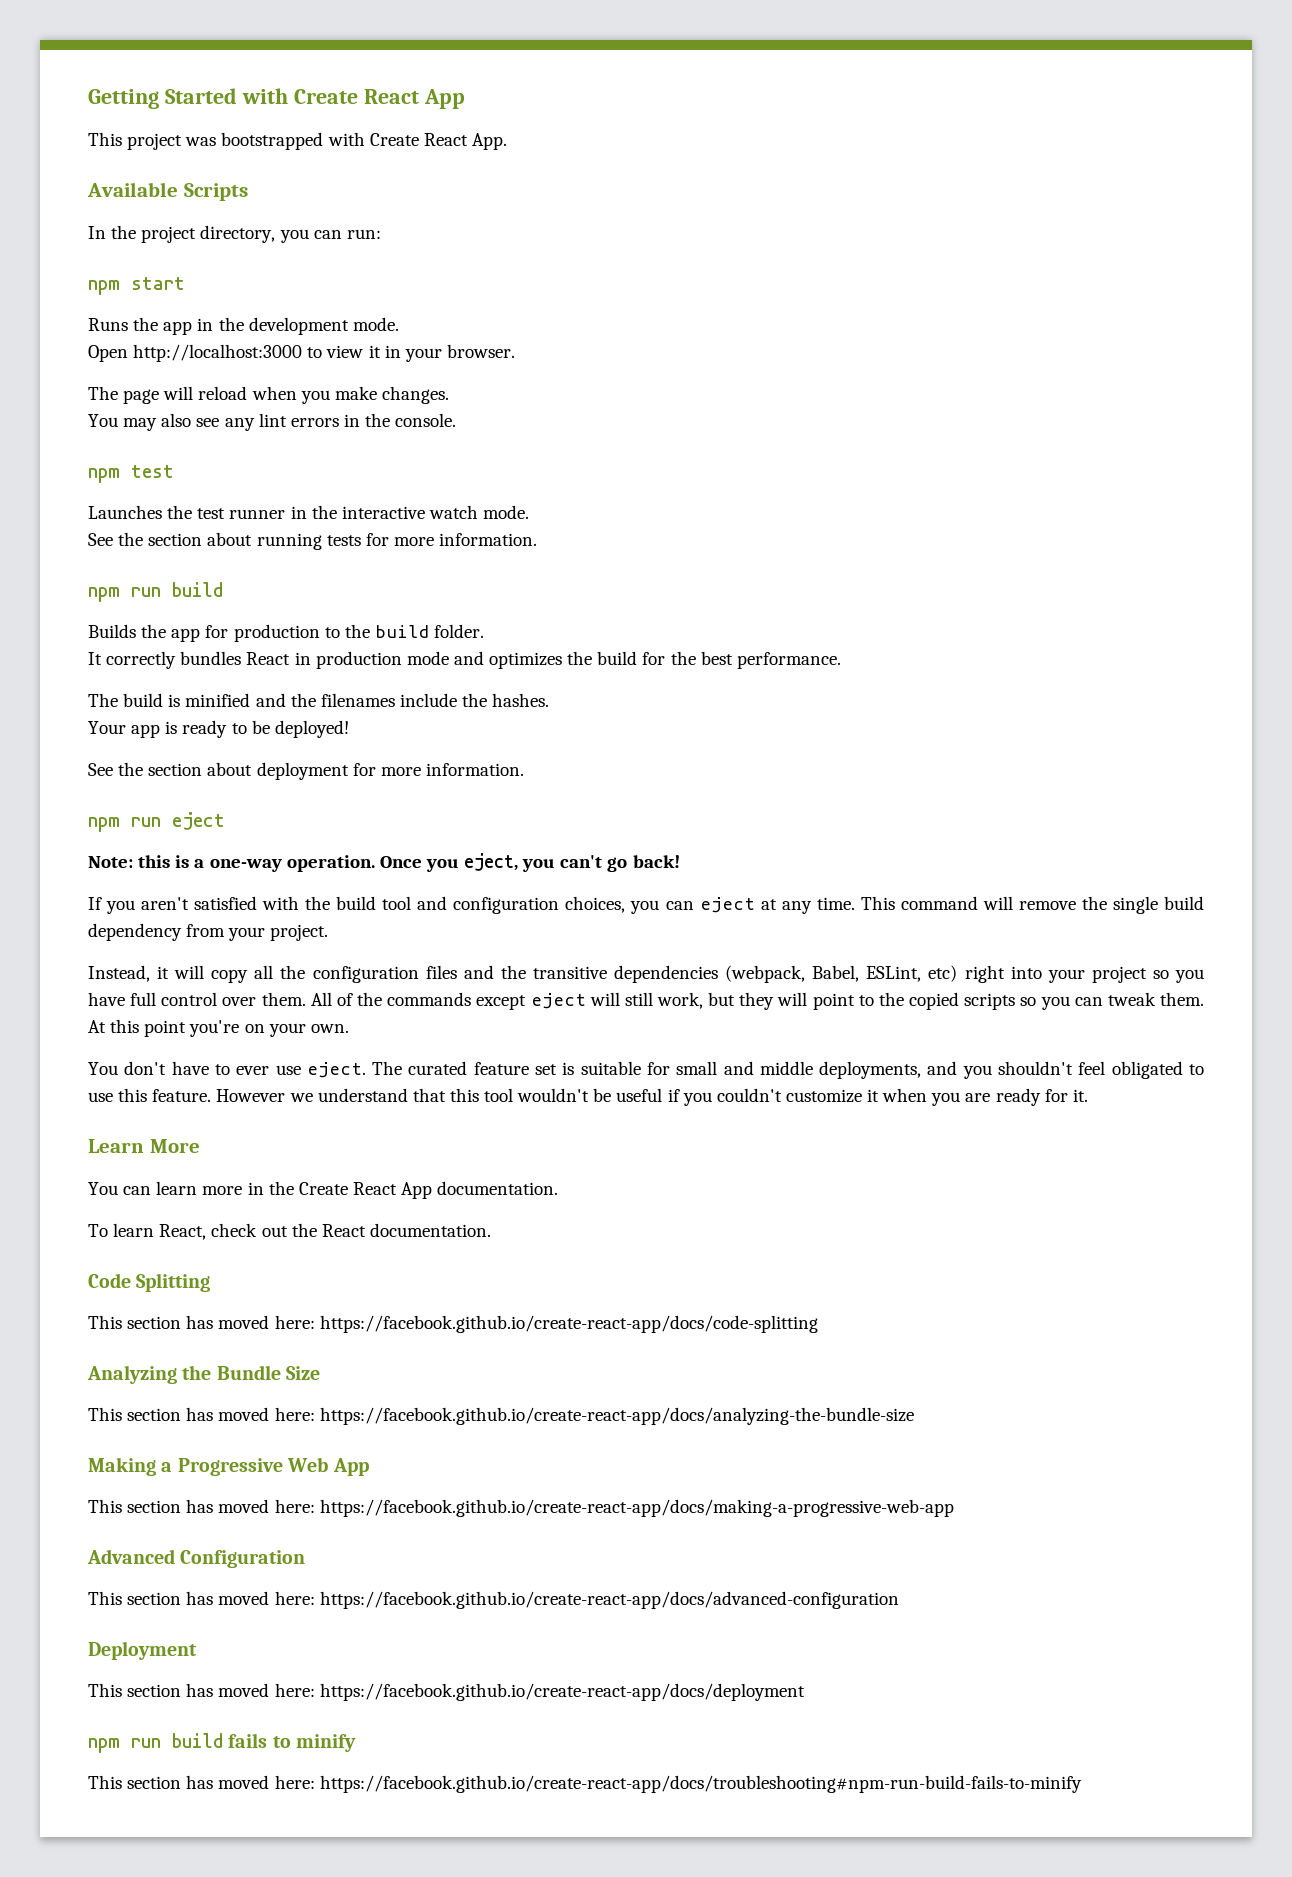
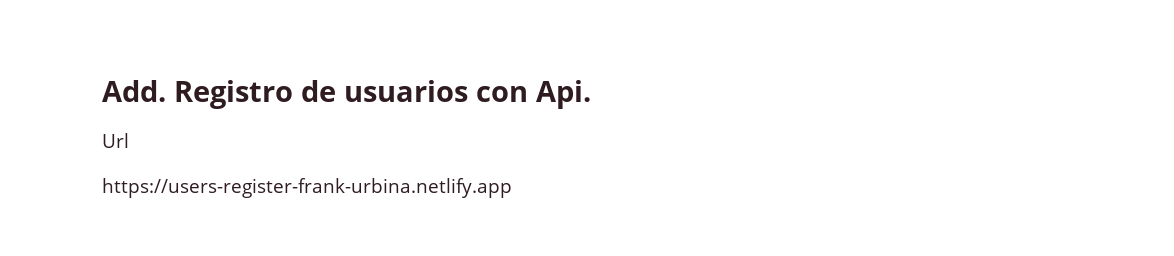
[88,88,465,109] [88,132,507,150] [87,182,248,201] [88,225,381,243] [88,277,185,295] [88,317,399,335] [88,344,515,362] [88,386,449,404] [88,413,457,431] [88,465,174,483] [88,505,530,519] [88,532,538,550] [88,582,223,602] [88,624,485,642] [88,651,841,669] [88,693,550,707] [88,720,349,738] [88,762,524,780] [88,812,225,832] [88,853,680,872] [88,896,1205,914] [88,923,329,941] [88,965,1204,983] [88,992,1205,1010] [88,1019,349,1037] [88,1061,1205,1079] [88,1088,1088,1106] [88,1139,200,1153] [88,1181,559,1199] [88,1223,491,1240] [88,1273,211,1292] [88,1315,818,1333] [87,1365,321,1384] [88,1407,914,1425] [88,1457,369,1476] [88,1499,954,1517] [87,1549,306,1568] [88,1591,899,1609] [88,1641,197,1660] [88,1683,805,1701] [88,1733,357,1753] [88,1775,1082,1793] Getting Started with Create React App // This project was bootstrapped with Create React App. // Available Scripts // In the project directory, you can run: // npm start // Runs the app in the development mode. // Open http://localhost:3000 to view it in your browser. // The page will reload when you make changes. // You may also see any lint errors in the console. // npm test // Launches the test runner in the interactive watch mode. // See the section about running tests for more information. // npm run build // Builds the app for production to the build folder. // It correctly bundles React in production mode and optimizes the build for the best performance. // The build is minified and the filenames include the hashes. // Your app is ready to be deployed! // See the section about deployment for more information. // npm run eject // Note: this is a one-way operation. Once you eject, you can't go back! // If you aren't satisfied with the build tool and configuration choices, you can eject at any time. This command will remove the single build dependency from your project. // Instead, it will copy all the configuration files and the transitive dependencies (webpack, Babel, ESLint, etc) right into your project so you have full control over them. All of the commands except eject will still work, but they will point to the copied scripts so you can tweak them. At this point you're on your own. // You don't have to ever use eject. The curated feature set is suitable for small and middle deployments, and you shouldn't feel obligated to use this feature. However we understand that this tool wouldn't be useful if you couldn't customize it when you are ready for it. // Learn More // You can learn more in the Create React App documentation. // To learn React, check out the React documentation. // Code Splitting // This section has moved here: https://facebook.github.io/create-react-app/docs/code-splitting // Analyzing the Bundle Size // This section has moved here: https://facebook.github.io/create-react-app/docs/analyzing-the-bundle-size // Making a Progressive Web App // This section has moved here: https://facebook.github.io/create-react-app/docs/making-a-progressive-web-app // Advanced Configuration // This section has moved here: https://facebook.github.io/create-react-app/docs/advanced-configuration // Deployment // This section has moved here: https://facebook.github.io/create-react-app/docs/deployment // npm run build fails to minify // This section has moved here: https://facebook.github.io/create-react-app/docs/troubleshooting#npm-run-build-fails-to-minify -> [102,80,591,109] [102,133,129,148] [102,178,512,198] Add. Registro de usuarios con Api. // Url // https://users-register-frank-urbina.netlify.app

